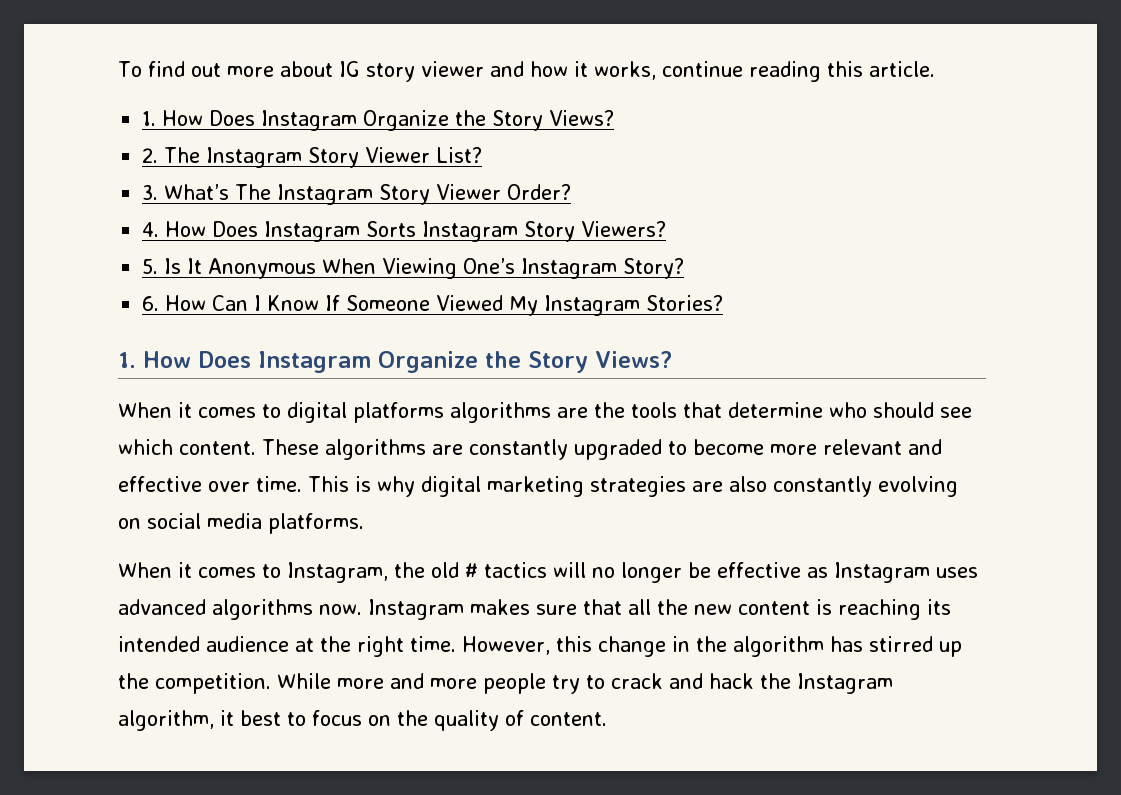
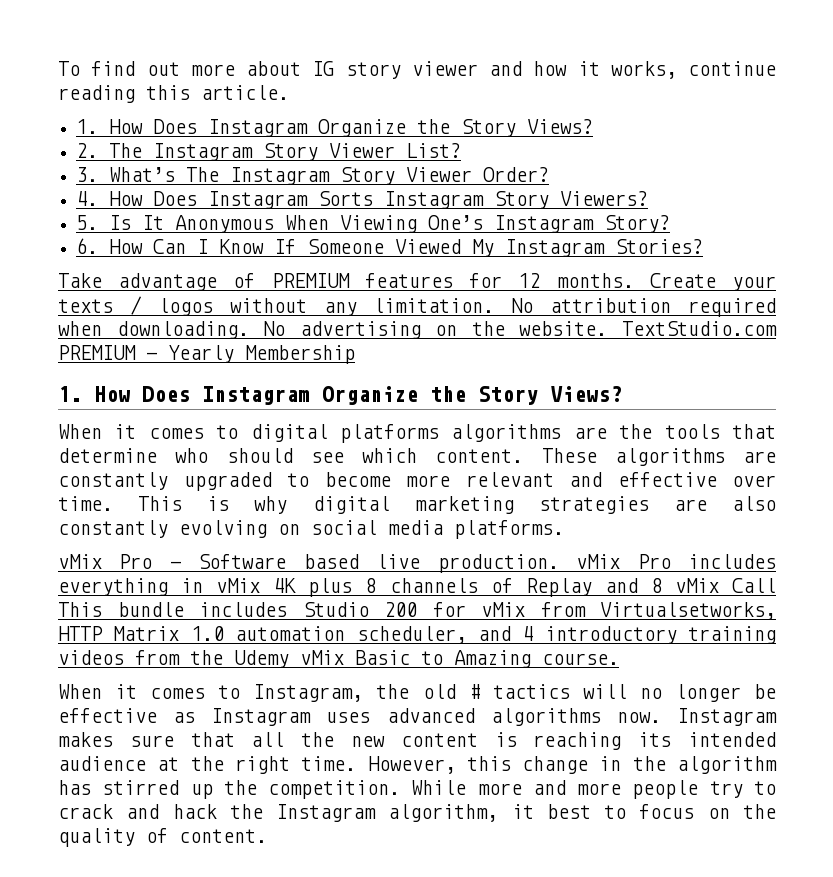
(724, 303) none -> [58,273,776,291] [58,296,776,317] [58,321,777,339] [58,345,355,364] // Take advantage of PREMIUM features for 12 months. Create your texts / logos without any limitation. No attribution required when downloading. No advertising on the website. TextStudio.com PREMIUM - Yearly Membership
(364, 523) none -> [58,554,776,573] [58,578,777,597] [58,602,776,620] [58,626,776,644] [58,650,619,668] // vMix Pro - Software based live production. vMix Pro includes everything in vMix 4K plus 8 channels of Replay and 8 vMix Call This bundle includes Studio 200 for vMix from Virtualsetworks, HTTP Matrix 1.0 automation scheduler, and 4 introductory training videos from the Udemy vMix Basic to Amazing course.

